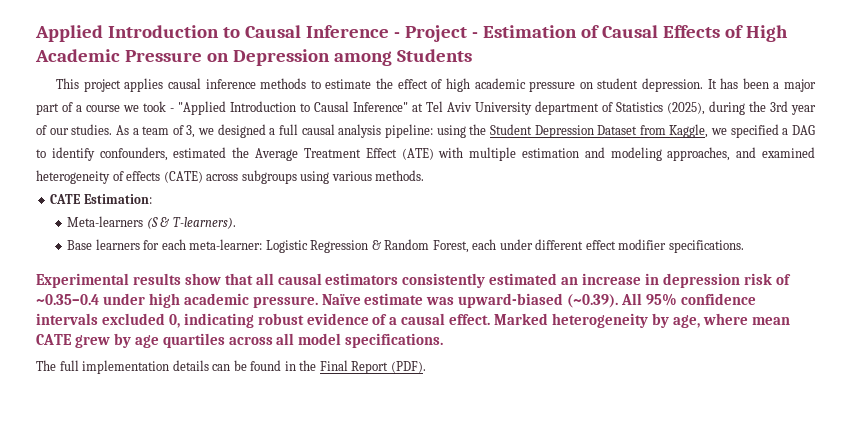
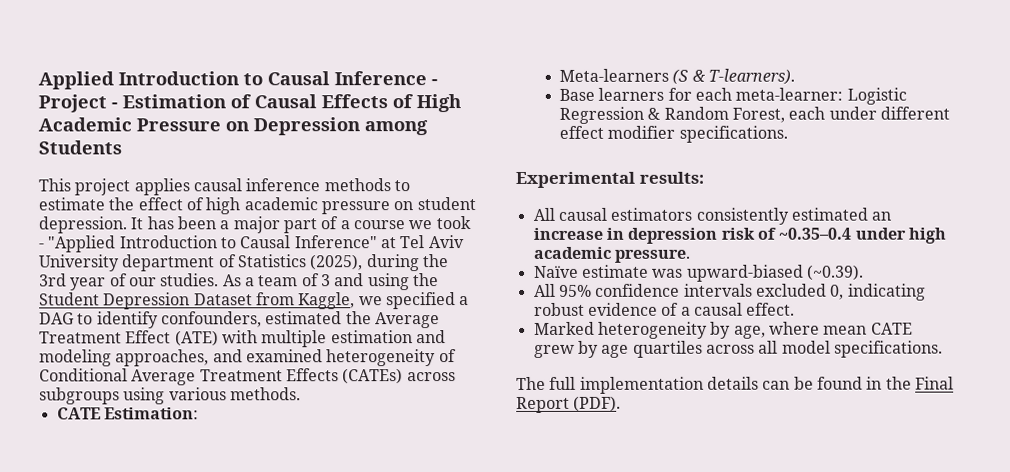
[186,124,433,138] 3, we designed a full causal analysis pipeline: -> [320,273,365,287] 3 and
[126,171,203,183] effects (CATE) -> [39,368,404,386] Conditional Average Treatment Effects (CATEs)
[132,273,274,285] results show that all -> [638,171,704,184] [532,207,555,221] results: // All
(318, 302) none -> (691, 256) //
(619, 301) none -> (864, 272) //
(491, 319) none -> (796, 309) //

